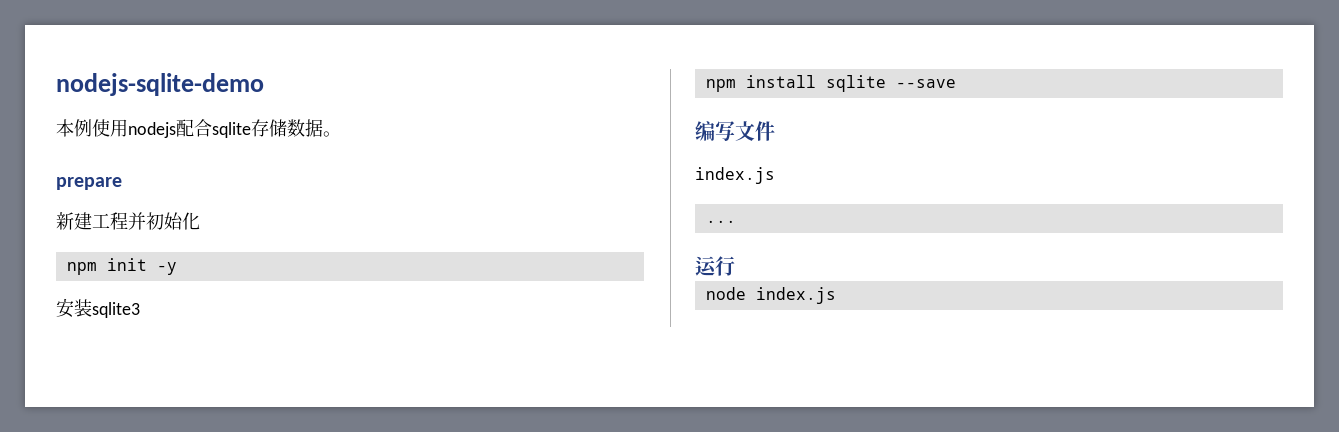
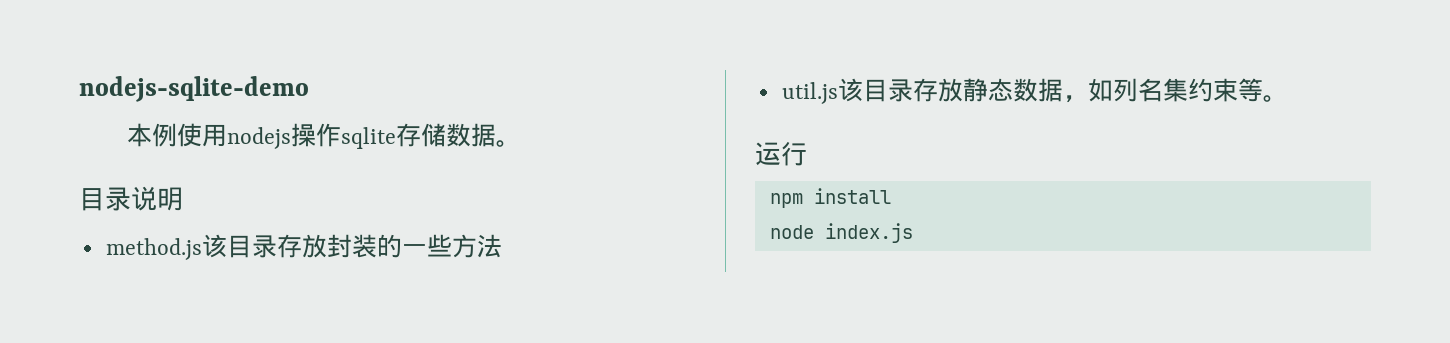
[176,119,212,137] 配合 -> [290,123,341,147] 操作
[56,177,122,190] [56,212,200,230] [66,258,177,275] [56,298,140,318] [705,75,956,92] [695,121,775,141] [695,167,775,184] [705,220,736,223] prepare // 新建工程并初始化 // npm init -y // 安装sqlite3 // npm install sqlite --save // 编写文件 // index.js // ... -> [79,186,183,211] [105,234,502,260] [781,78,1288,104] 目录说明 // method.js该目录存放封装的一些方法 // util.js该目录存放静态数据，如列名集约束等。
(735, 266) none -> [769,188,891,208] // npm install

